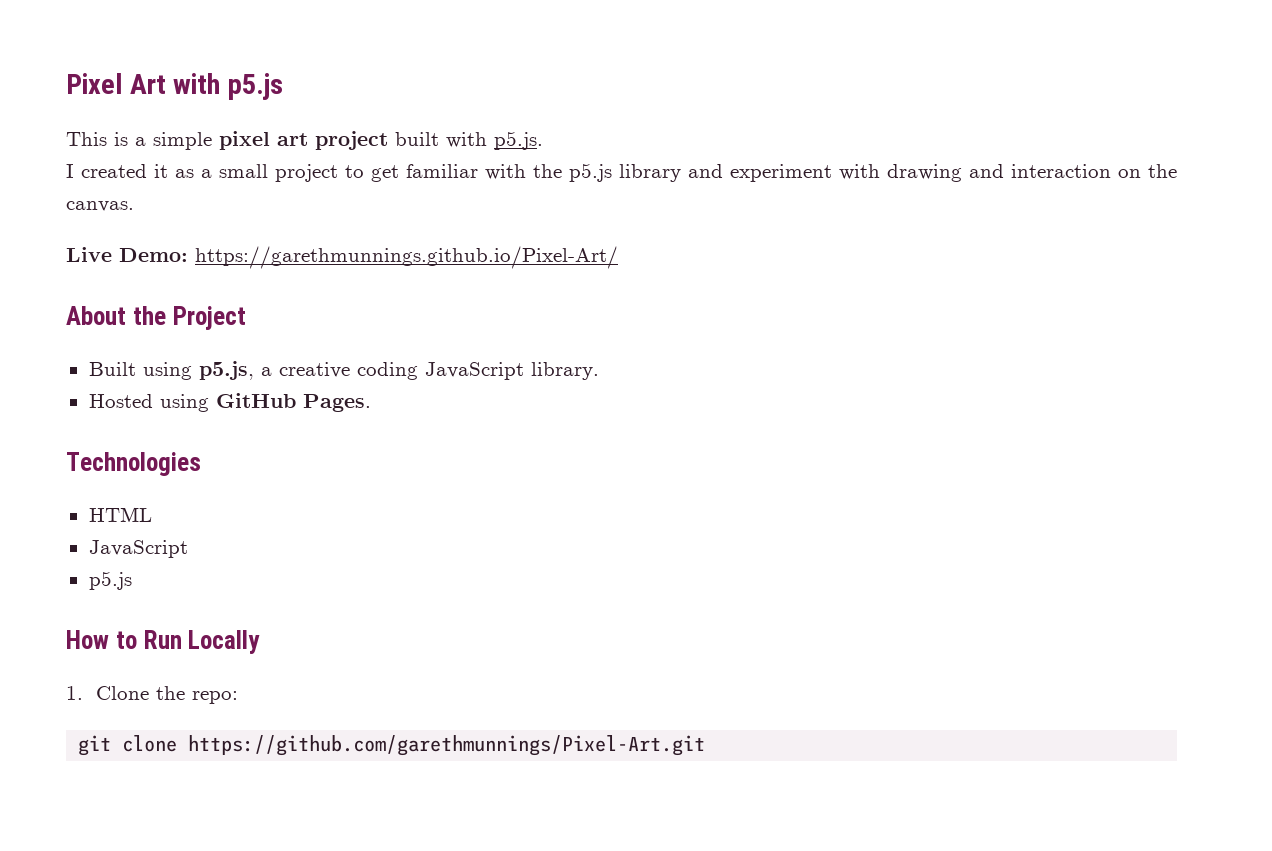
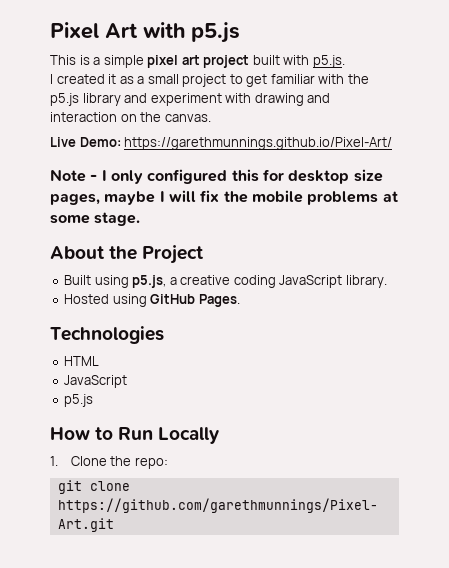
(618, 257) none -> [50,169,383,184] [50,190,398,205] [50,212,141,226] // Note - I only configured this for desktop size pages, maybe I will fix the mobile problems at some stage.

